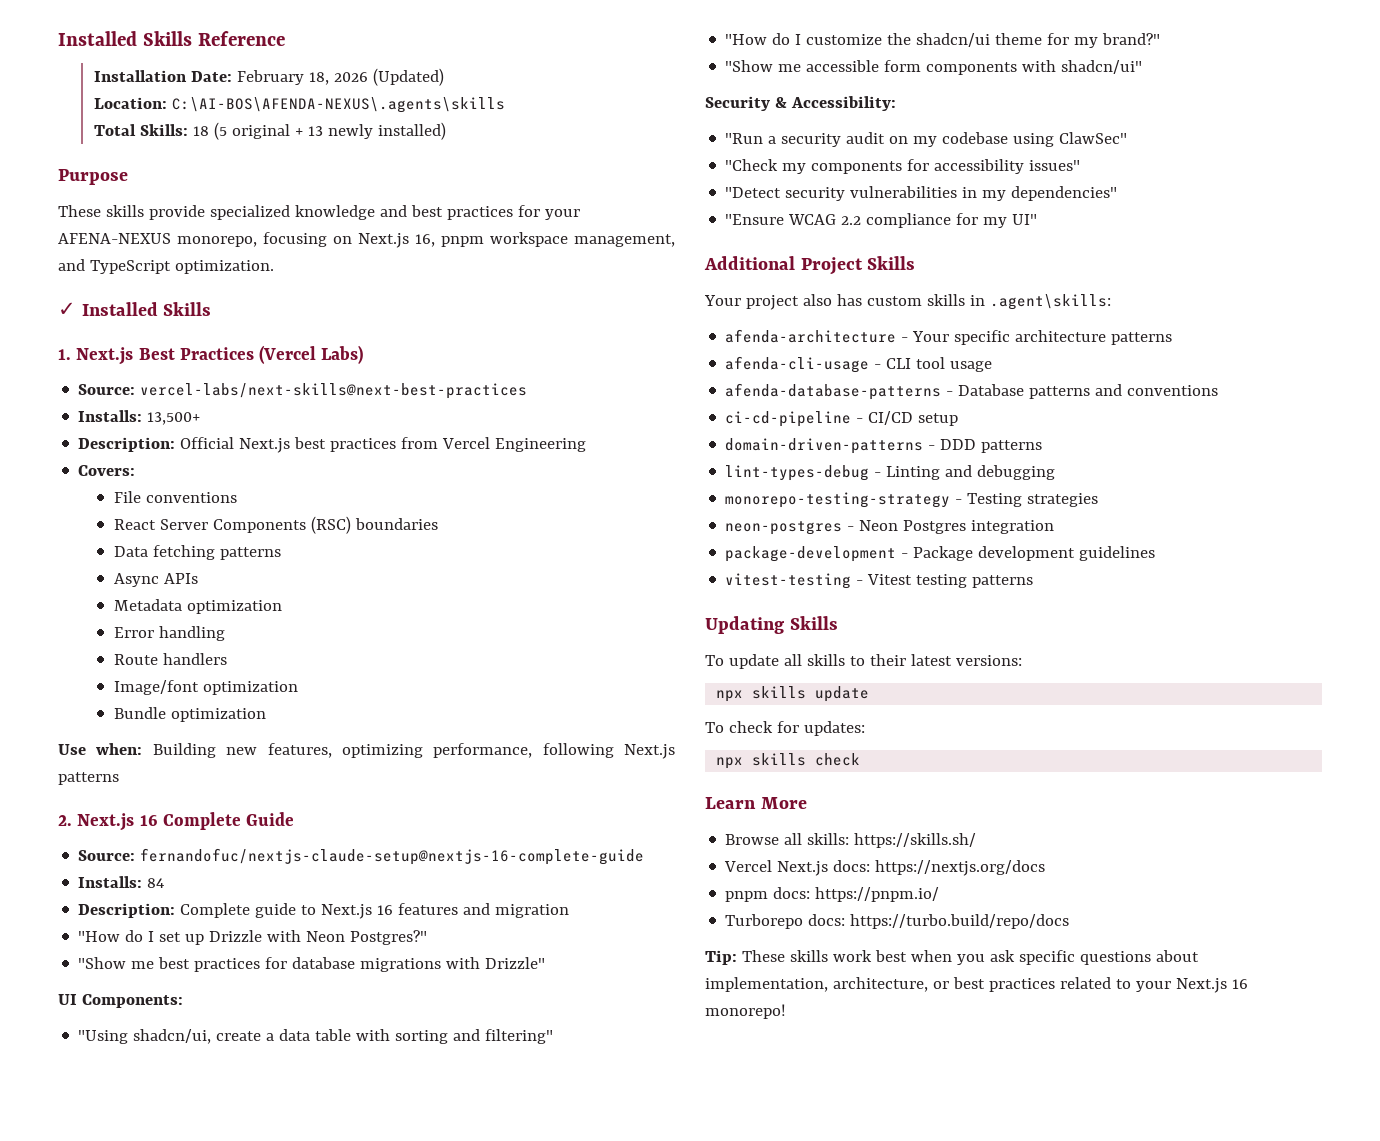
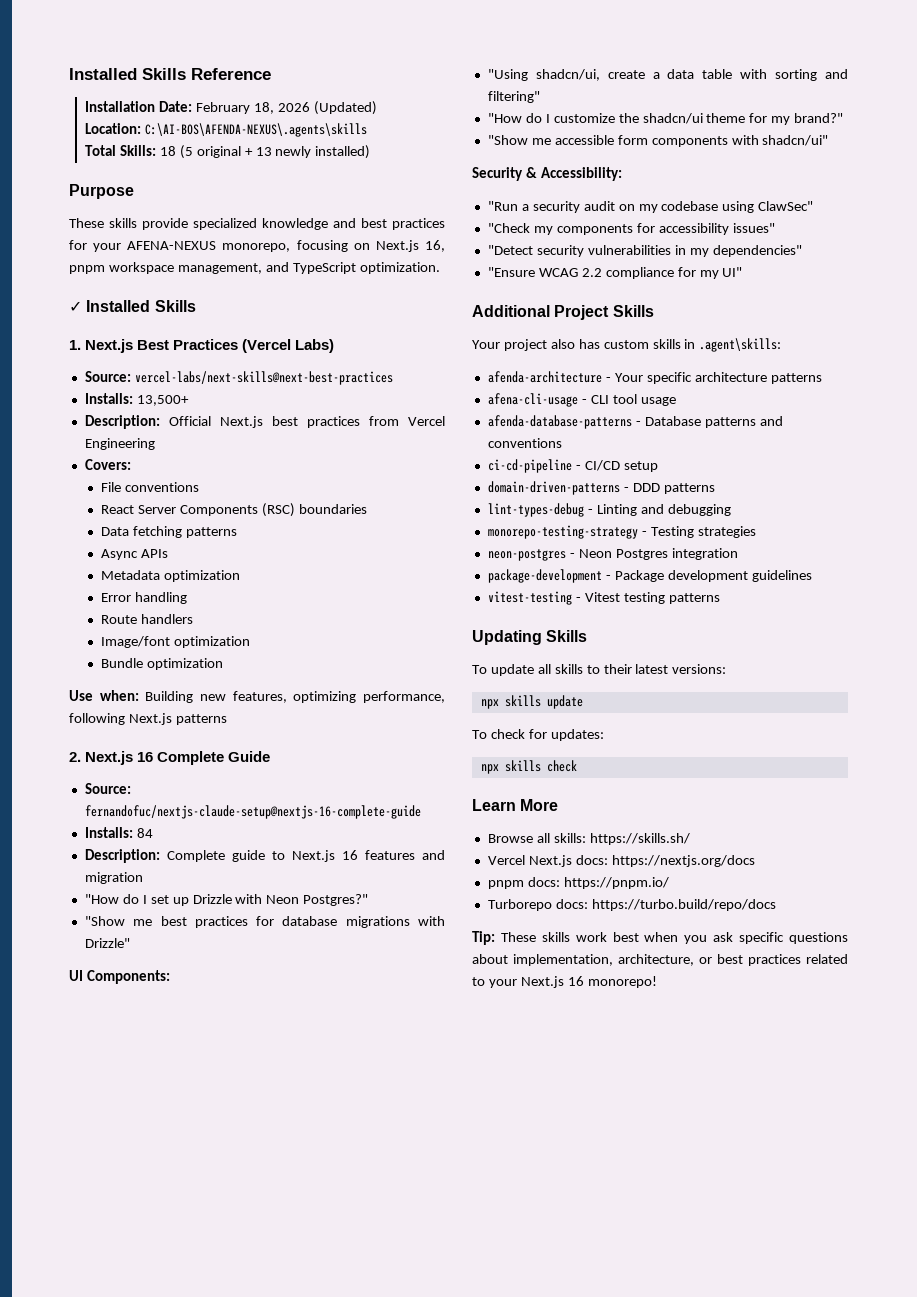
[725,356,870,373] afenda-cli-usage -> [487,393,578,407] afena-cli-usage

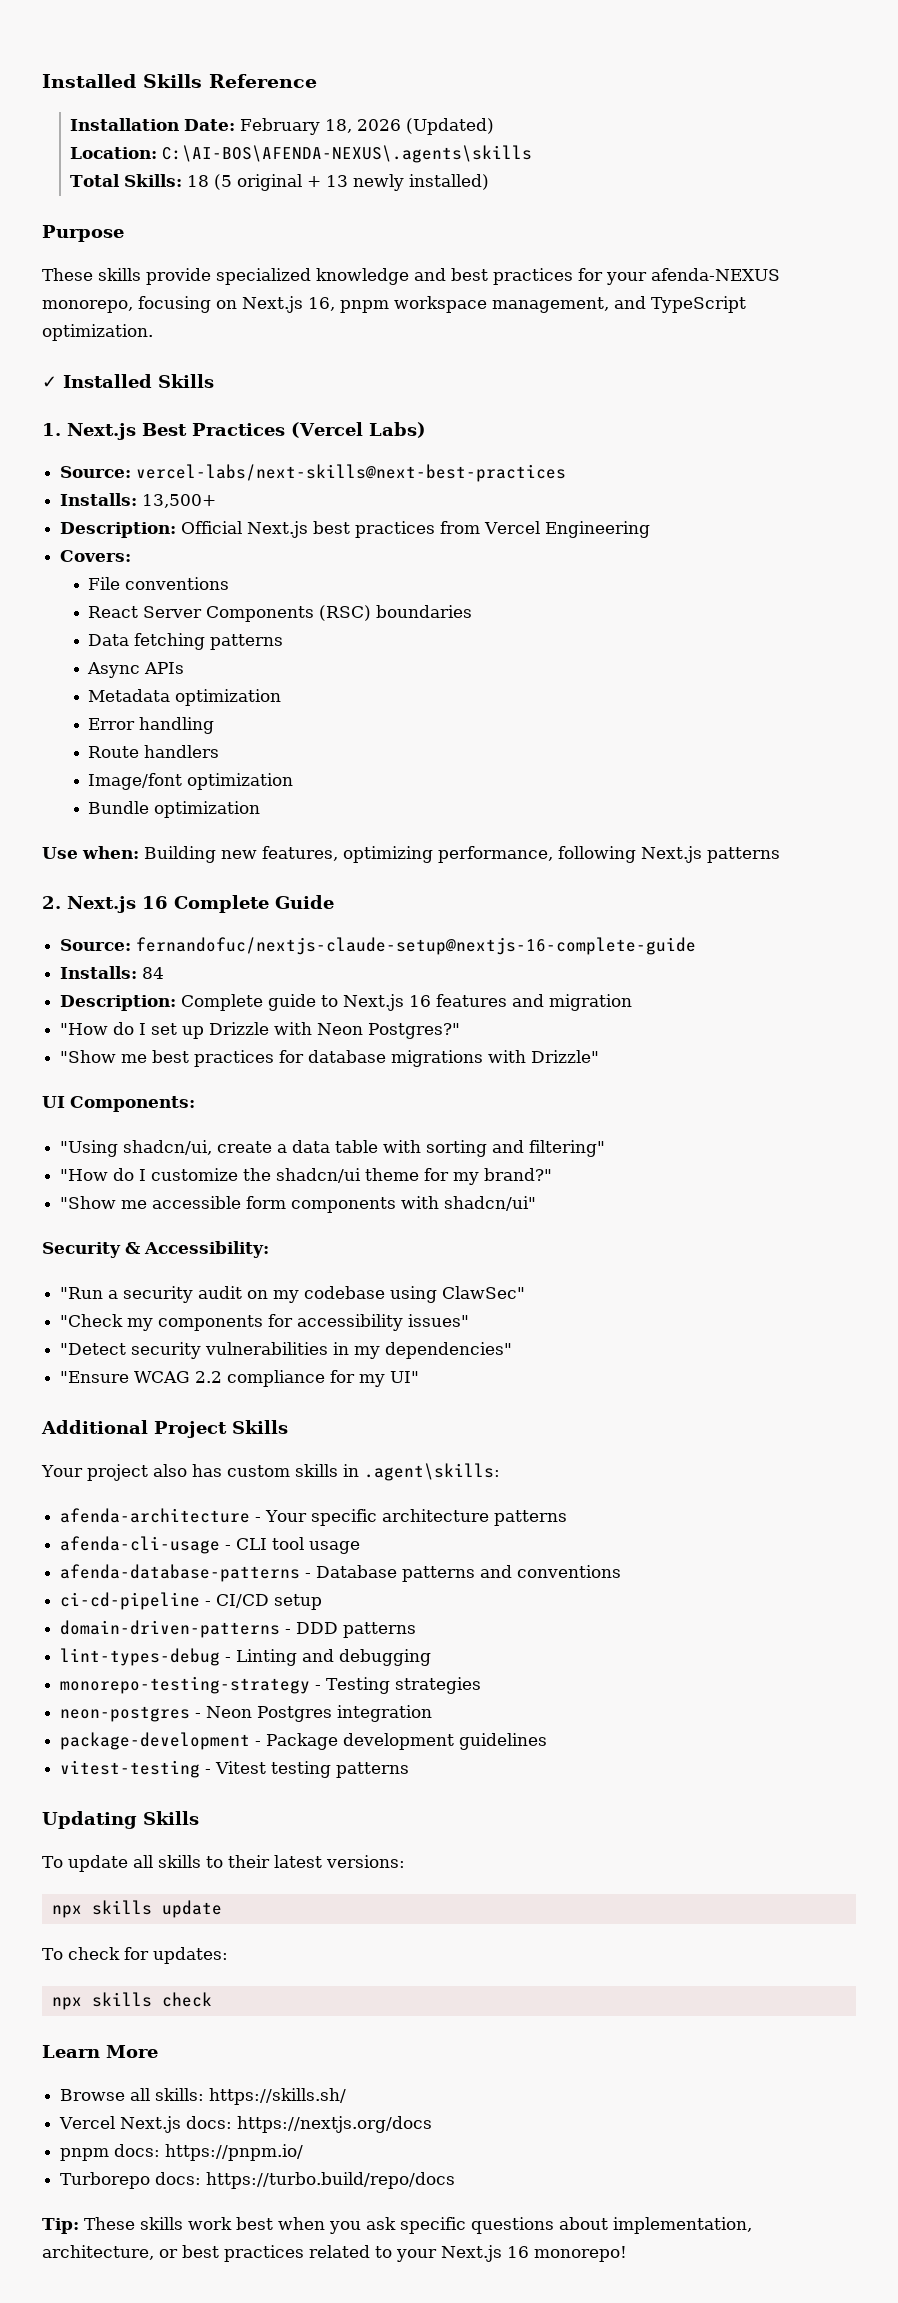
[127,241,217,250] AFENA-NEXUS -> [651,268,780,281] afenda-NEXUS
[487,393,578,407] afena-cli-usage -> [60,1536,221,1554] afenda-cli-usage

